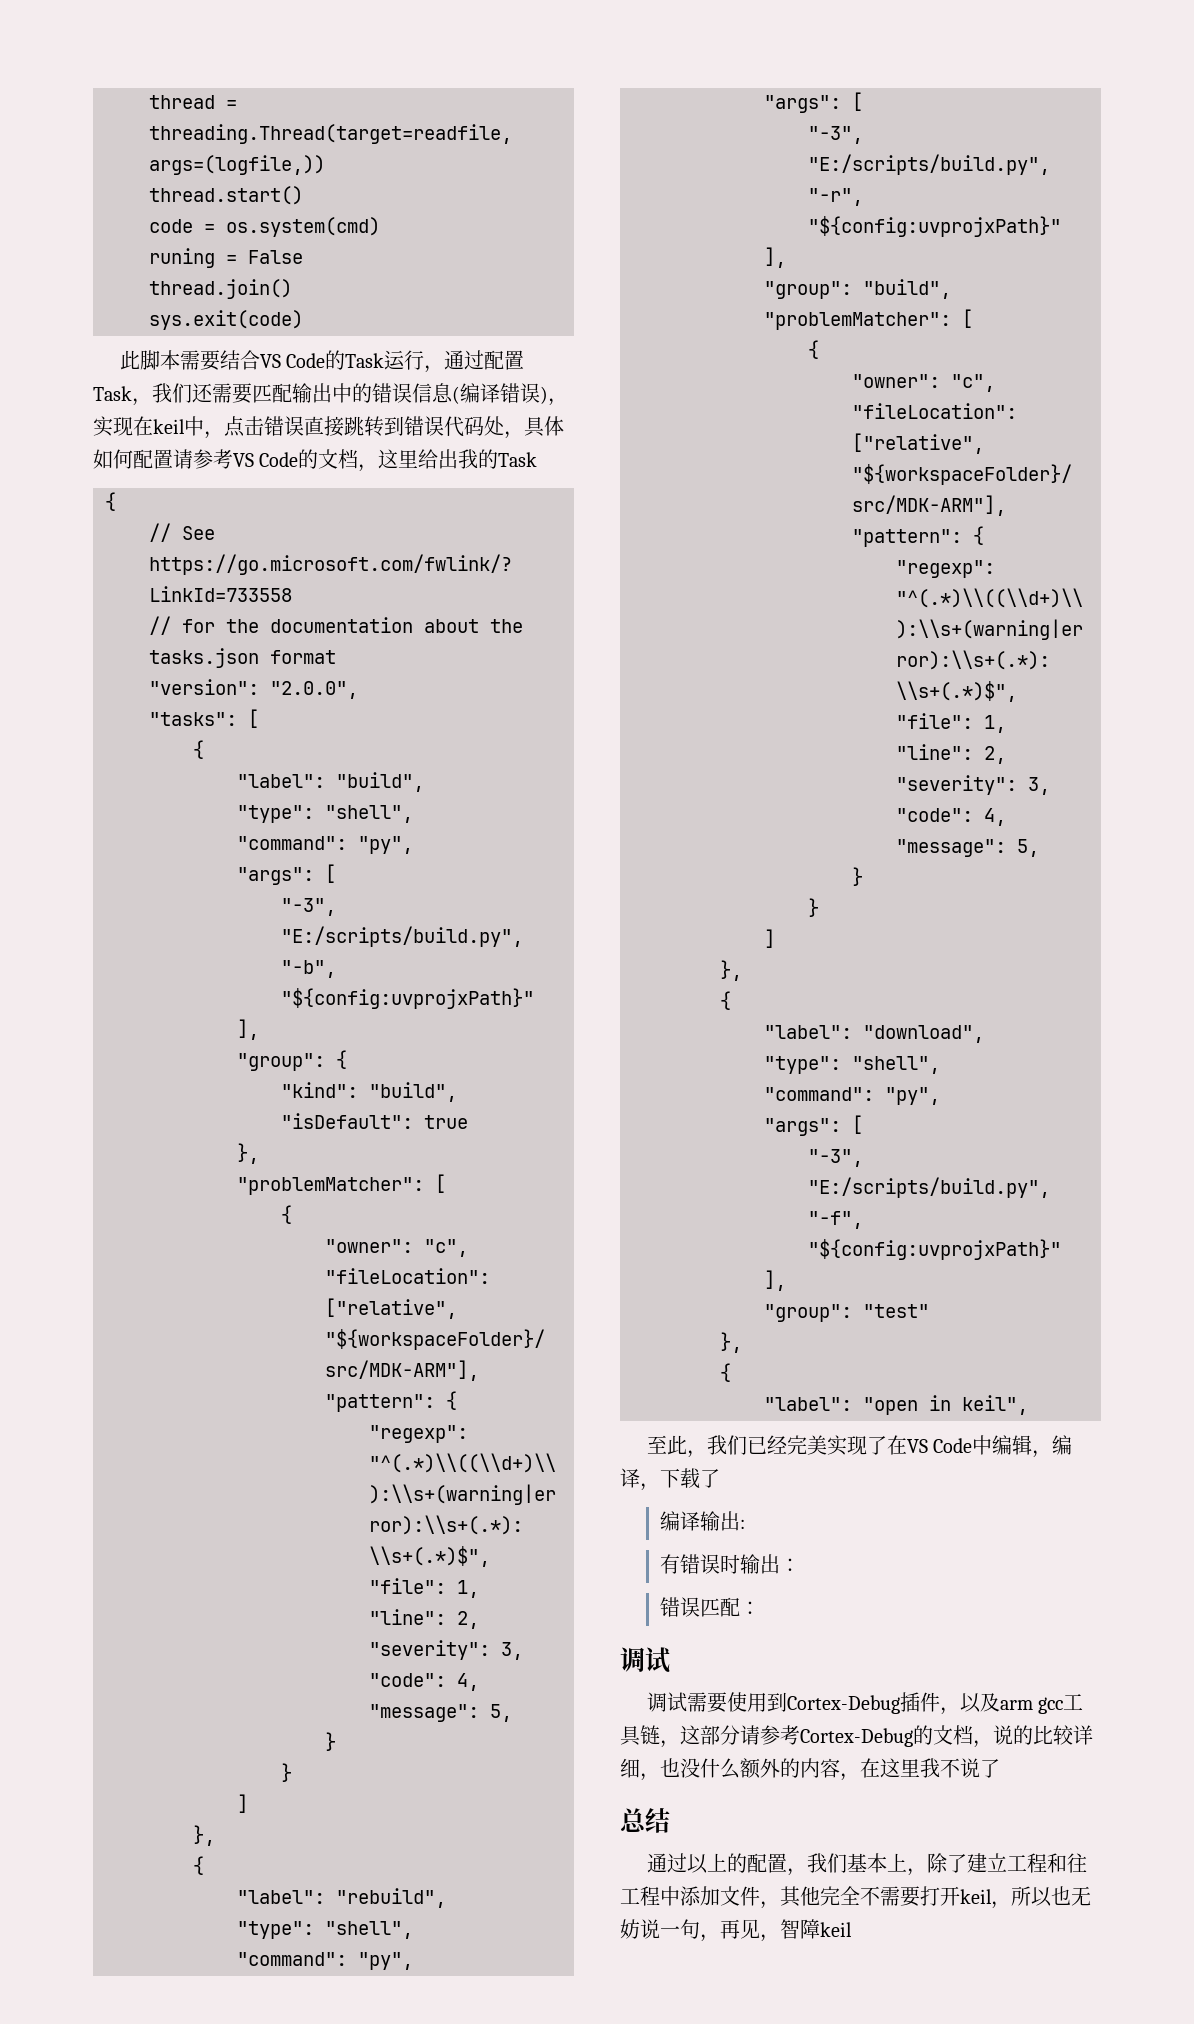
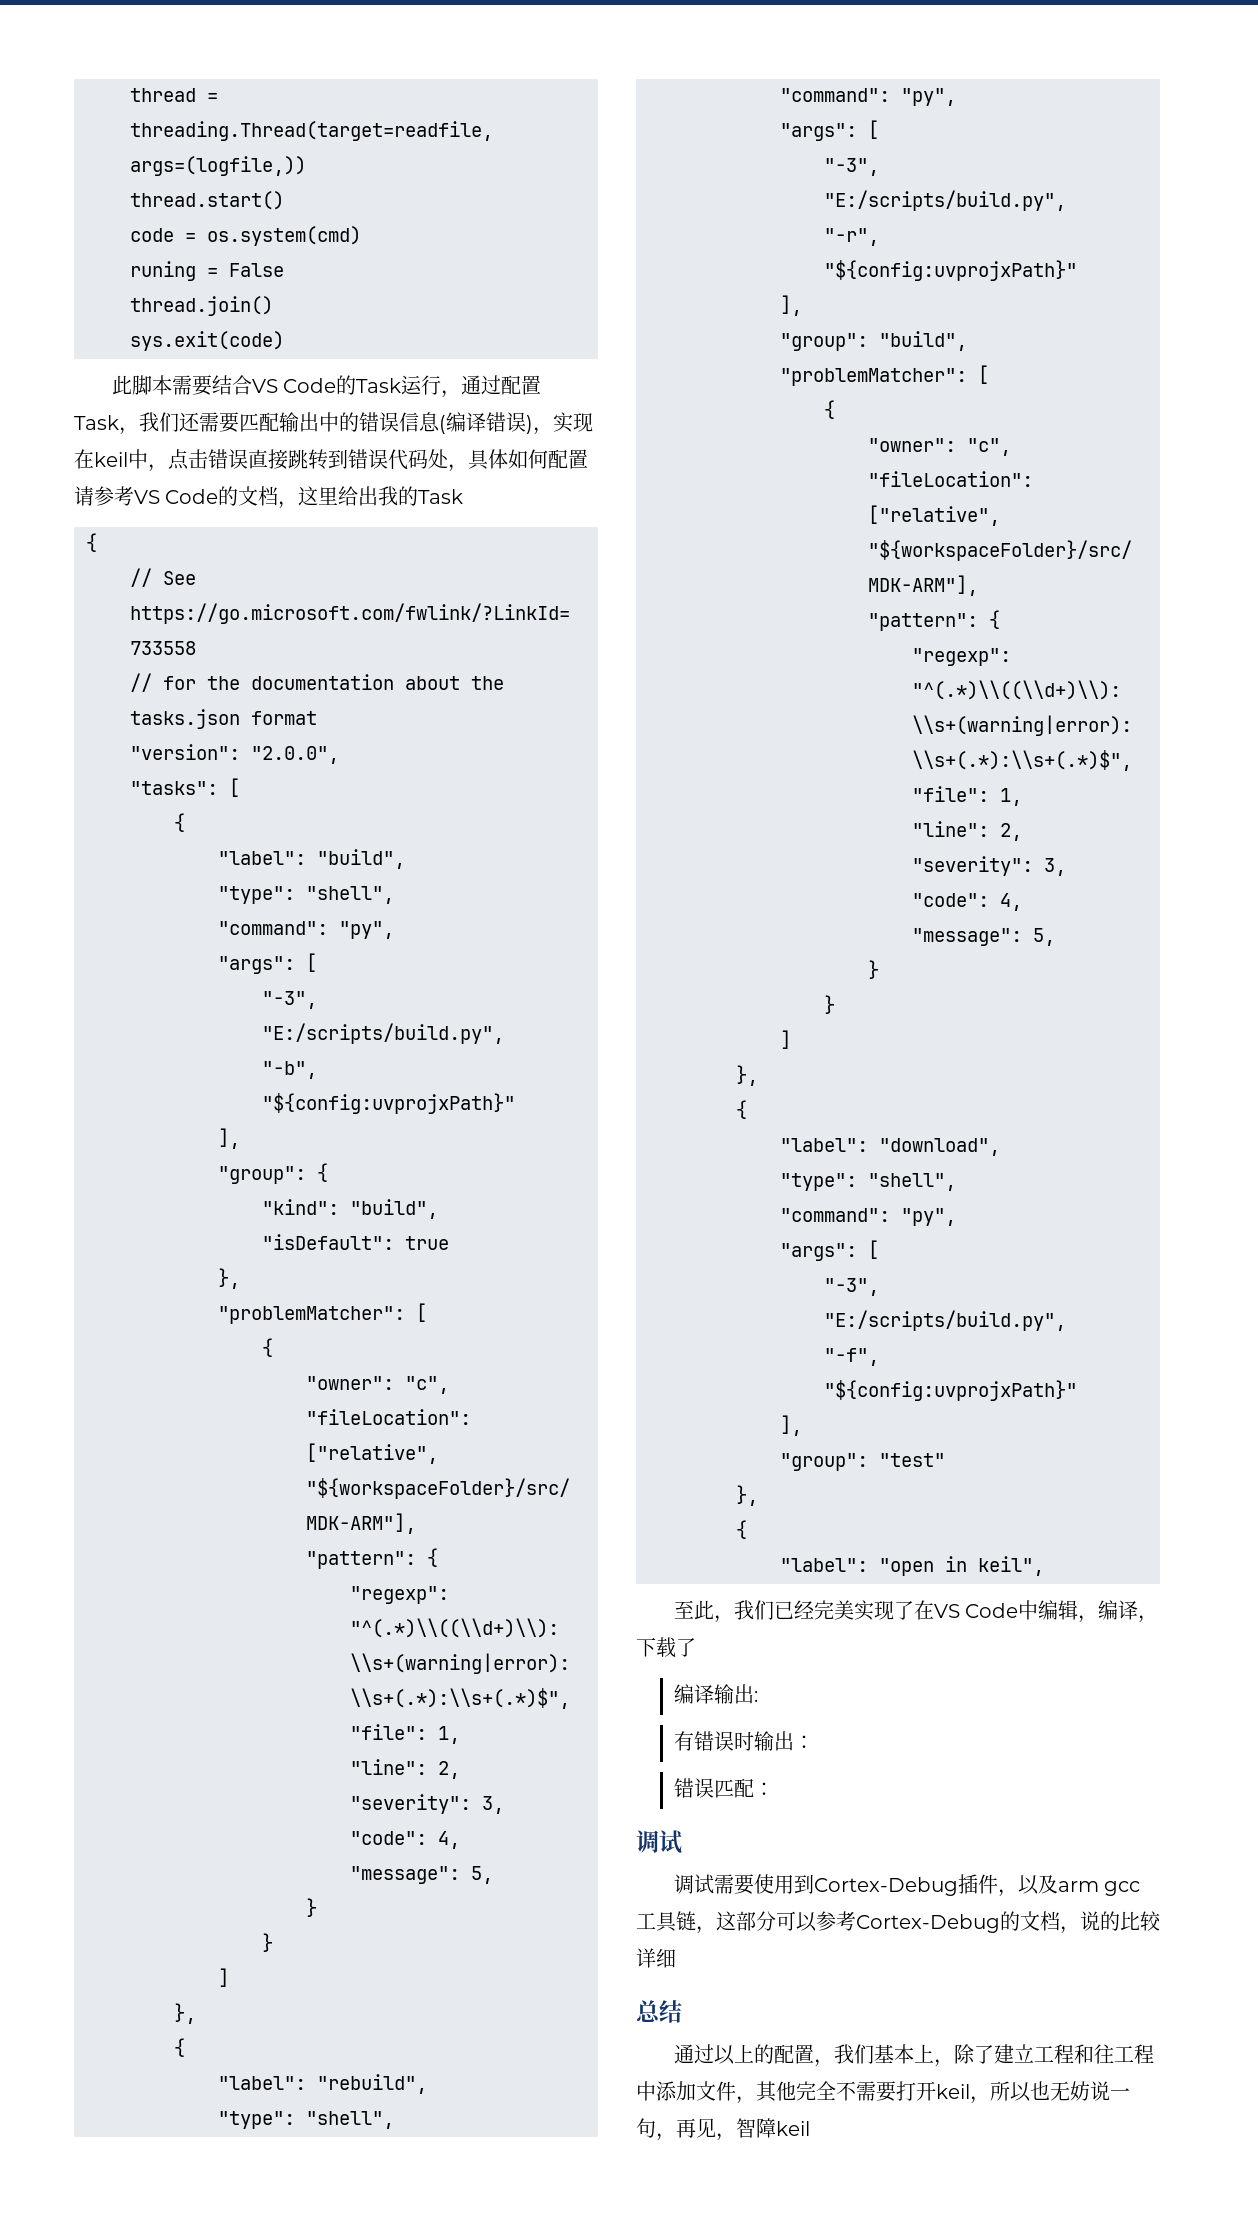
[740,1725,760,1745] 请 -> [776,1911,817,1932] 可以
[640,1758,1000,1781] ，也没什么额外的内容，在这里我不说了 -> (676, 1958) none

